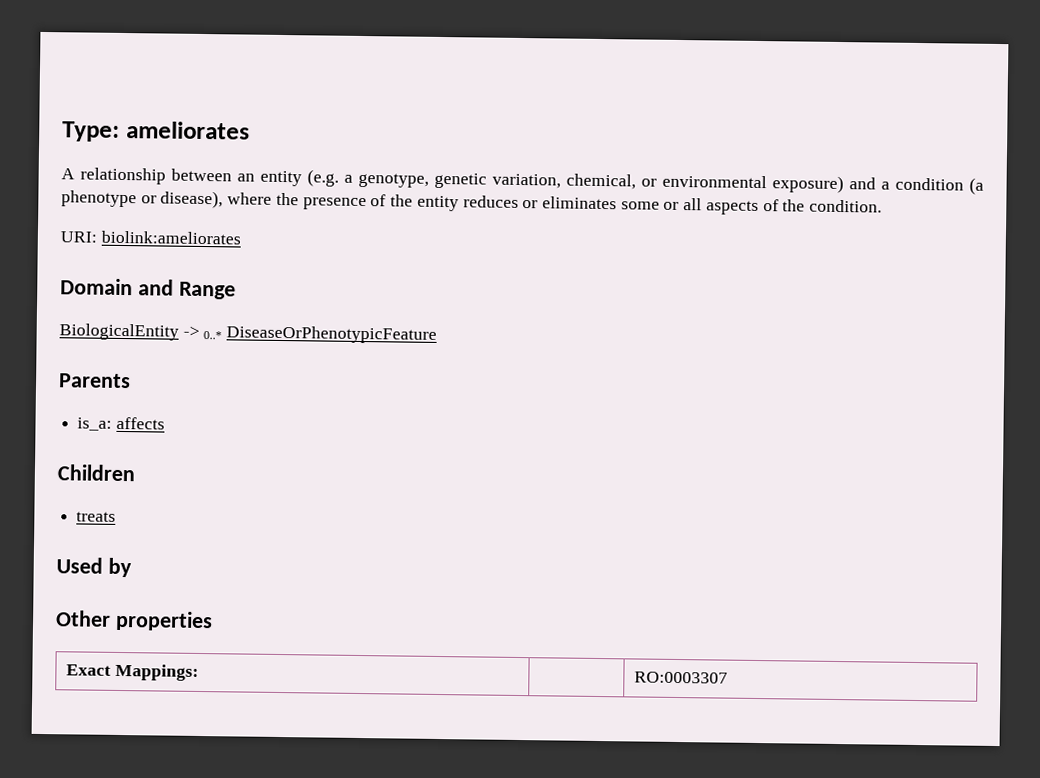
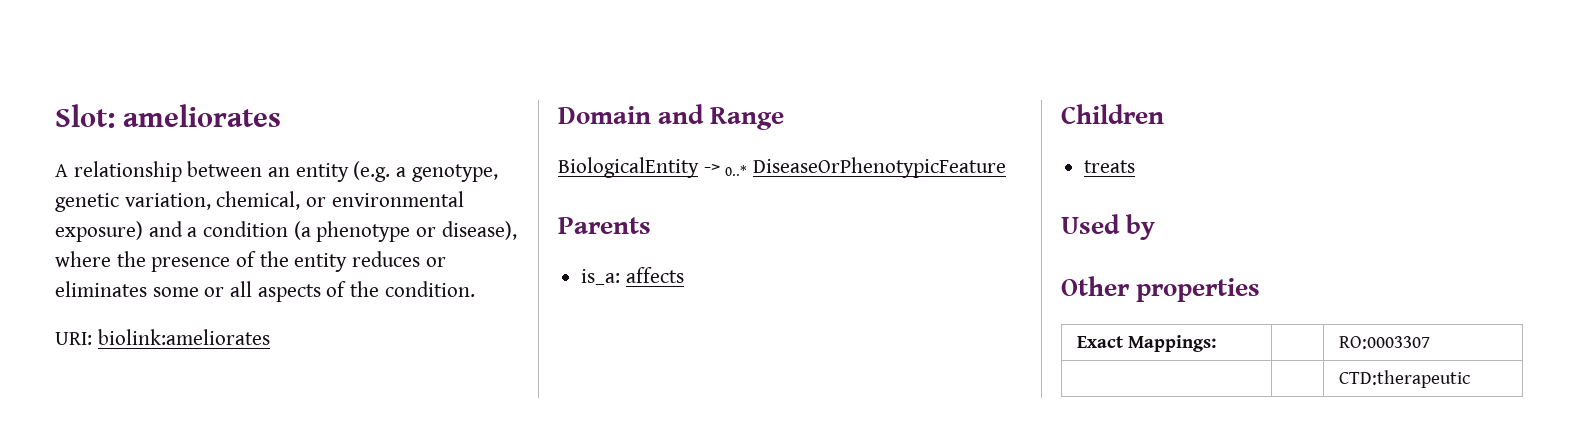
[62,121,120,142] Type: -> [55,104,115,128] Slot:
(729, 677) none -> [1339,370,1471,388] // | | CTD:therapeutic

